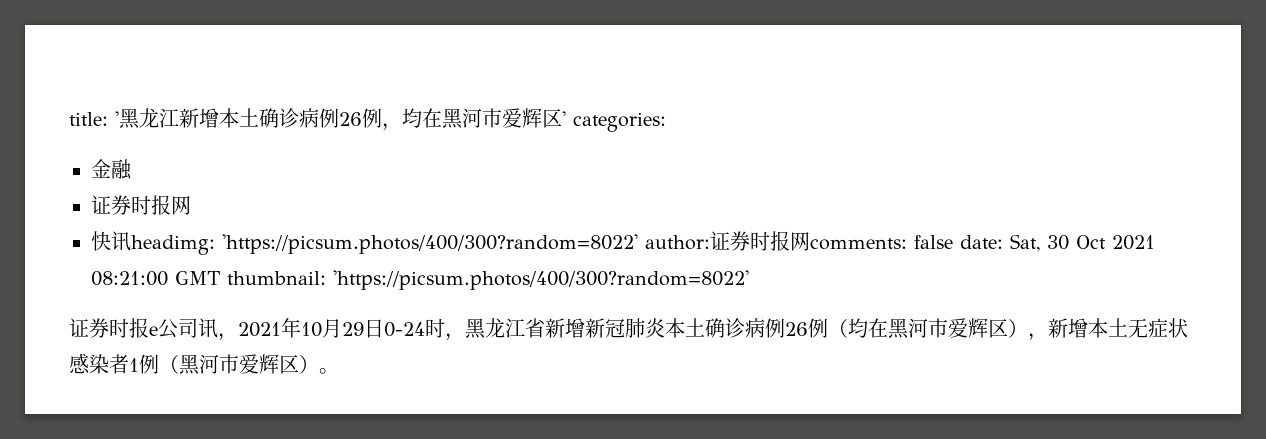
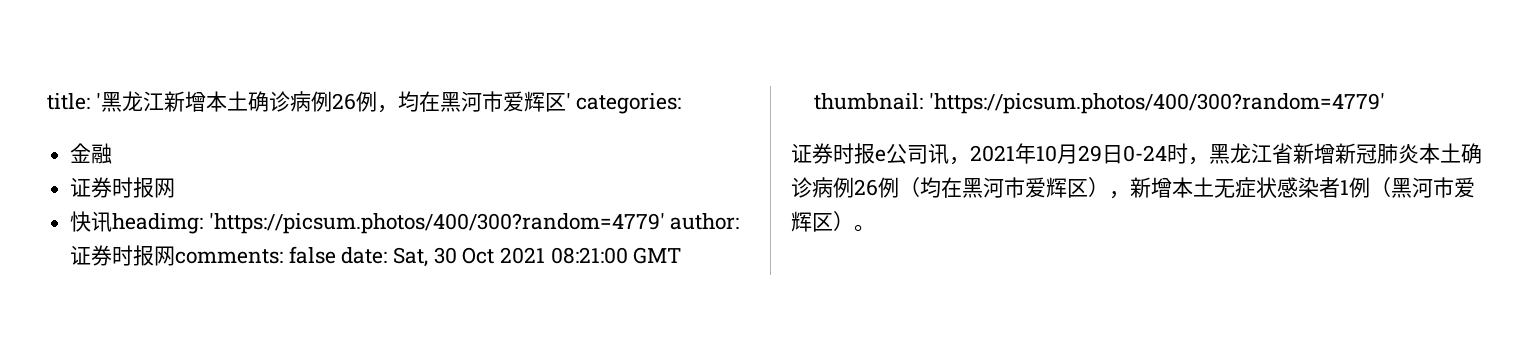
[222,234,638,254] 'https://picsum.photos/400/300?random=8022' -> [208,213,665,234] 'https://picsum.photos/400/300?random=4779'
[333,270,749,290] 'https://picsum.photos/400/300?random=8022' -> [928,93,1385,114] 'https://picsum.photos/400/300?random=4779'

